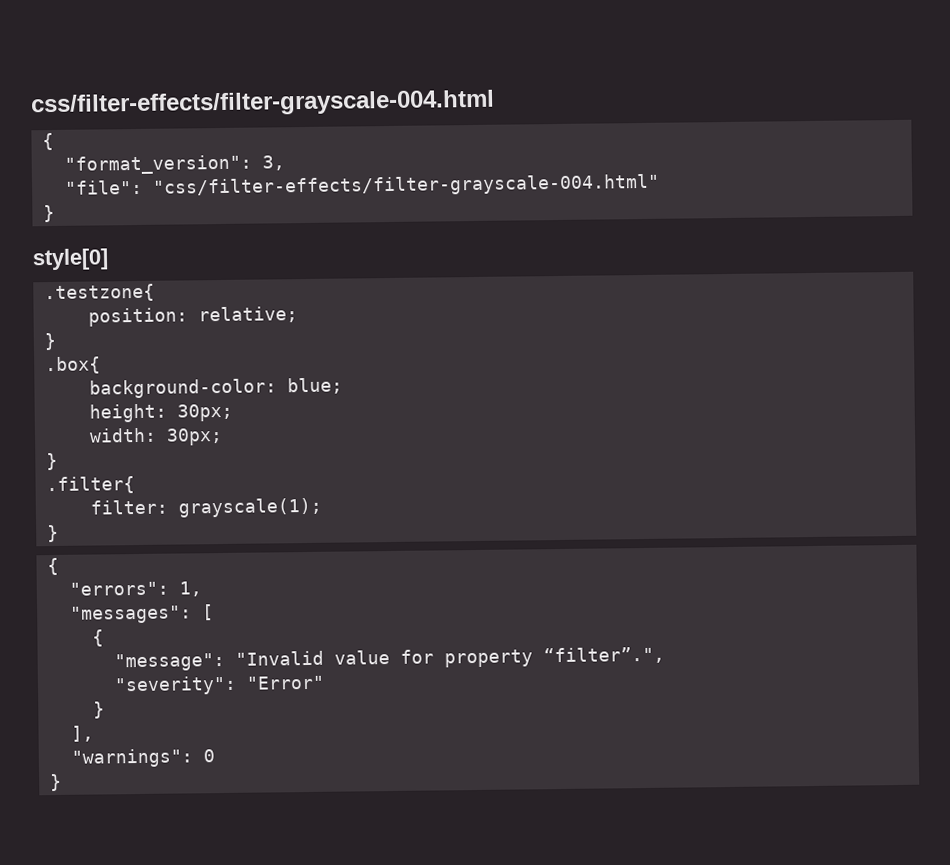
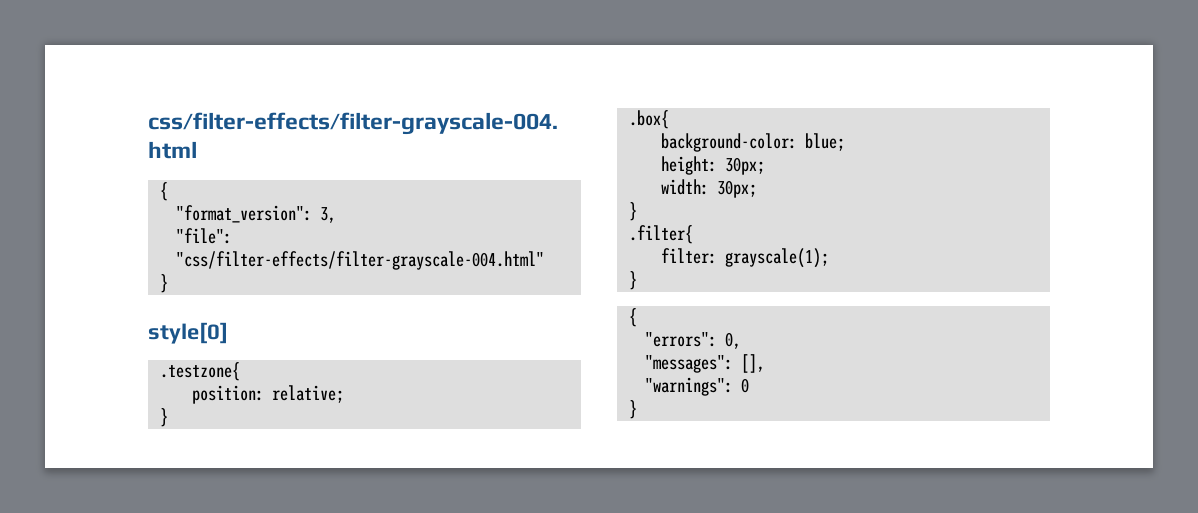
[178,581,202,597] 1, -> [725,332,741,349] 0,
[201,604,214,621] [91,629,104,647] [113,646,665,672] [113,675,325,696] [92,701,105,719] [70,725,94,742] [ // { // "message": "Invalid value for property “filter”.", // "severity": "Error" // } // ], -> [741,354,765,373] [],

